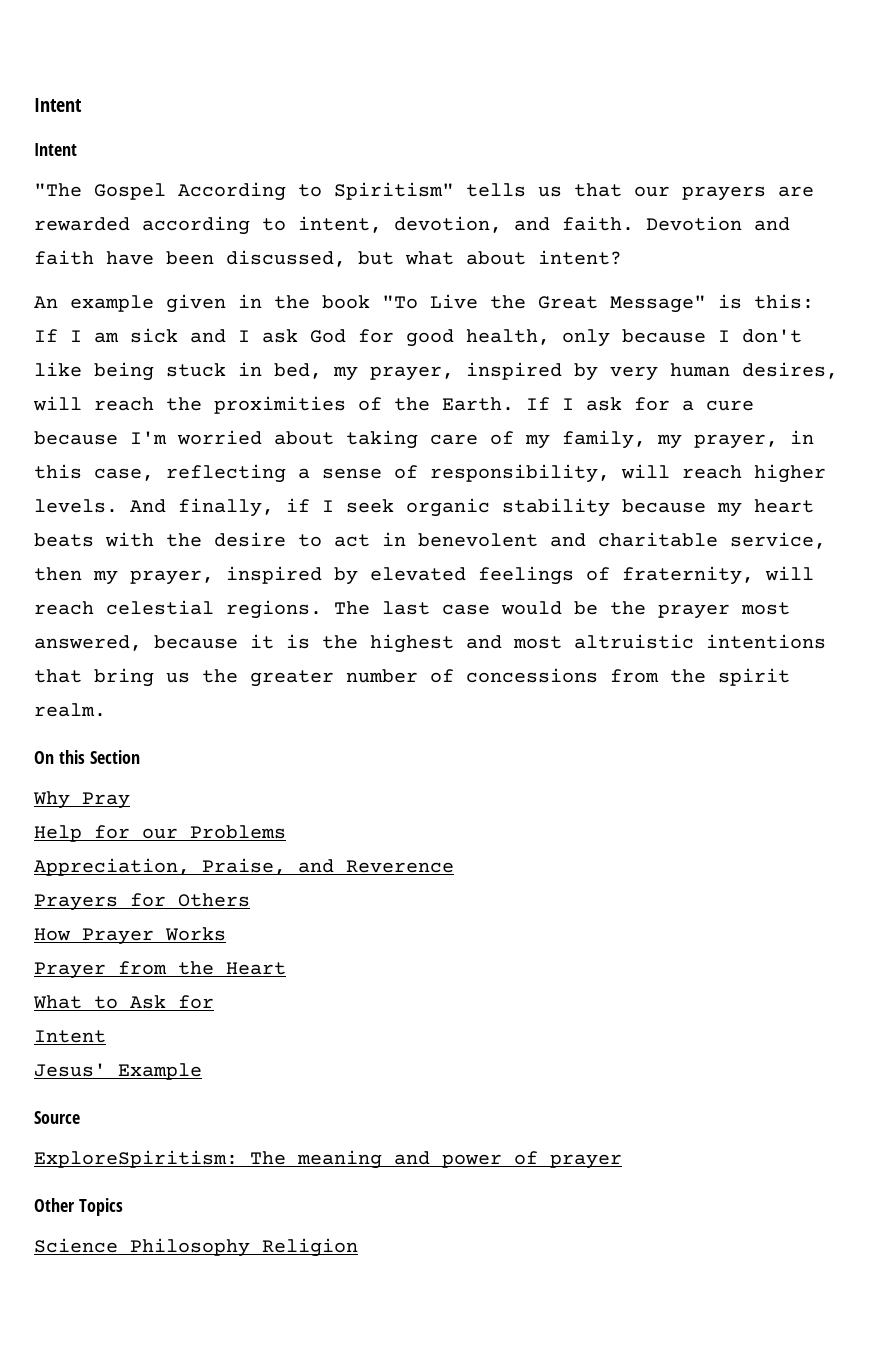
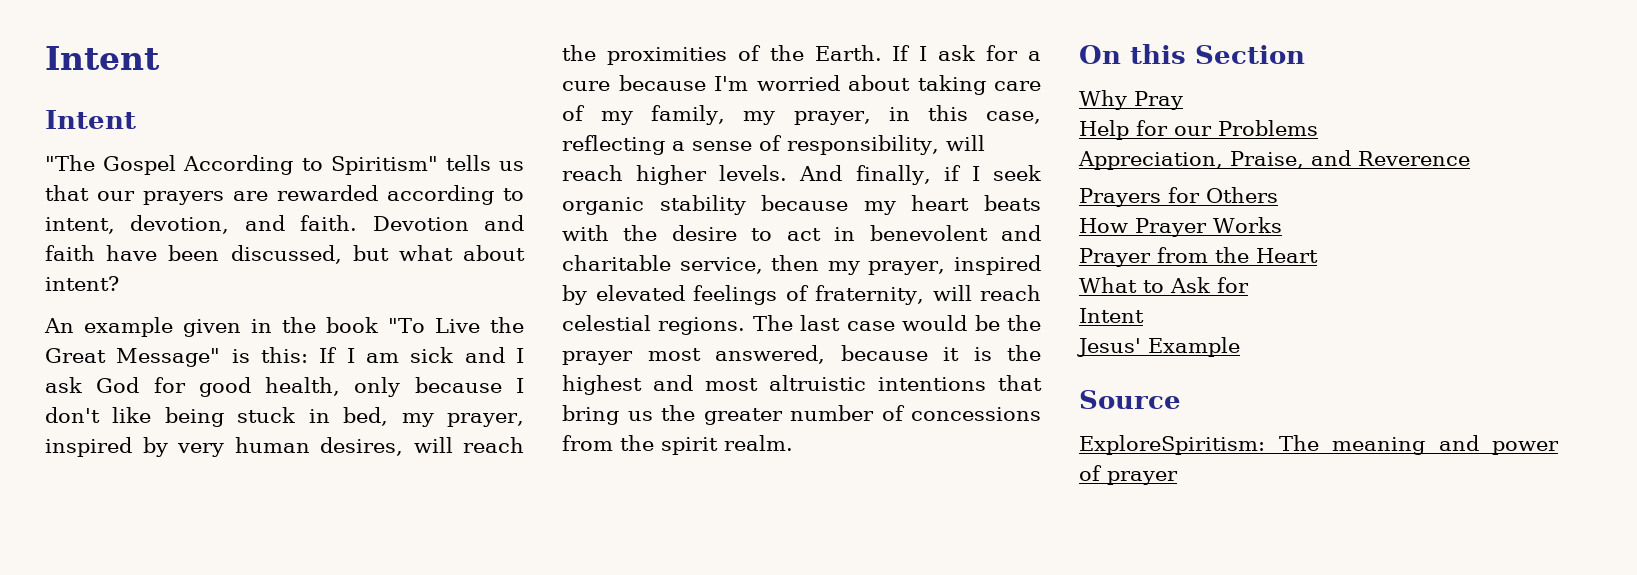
[34,1198,123,1216] [34,1238,358,1257] // Other Topics // Science Philosophy Religion -> (1178, 478) none

